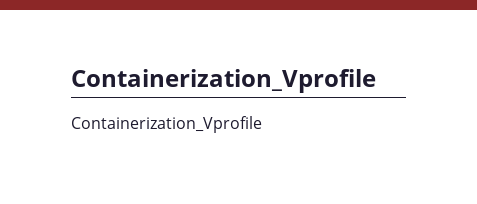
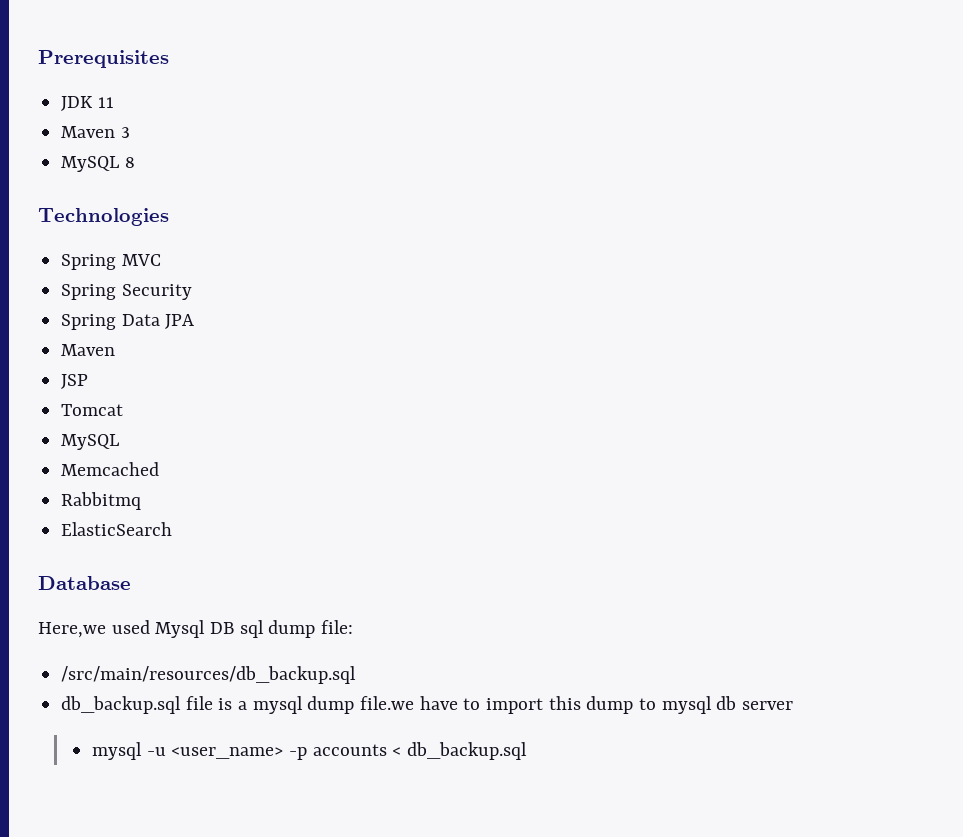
[71,69,376,93] [71,116,262,133] Containerization_Vprofile // Containerization_Vprofile -> [38,50,169,68] [61,96,114,111] [61,126,130,138] [61,156,135,172] [38,208,169,226] [61,254,161,270] [61,284,192,300] [61,314,195,330] [61,344,116,356] [61,374,89,389] [61,404,124,416] [61,434,120,450] [61,462,160,476] [61,492,142,510] [61,522,173,536] [38,576,131,590] [38,620,354,638] [61,666,357,684] [61,696,794,714] [92,742,528,760] Prerequisites // JDK 11 // Maven 3 // MySQL 8 // Technologies // Spring MVC // Spring Security // Spring Data JPA // Maven // JSP // Tomcat // MySQL // Memcached // Rabbitmq // ElasticSearch // Database // Here,we used Mysql DB sql dump file: // /src/main/resources/db_backup.sql // db_backup.sql file is a mysql dump file.we have to import this dump to mysql db server // mysql -u <user_name> -p accounts < db_backup.sql

